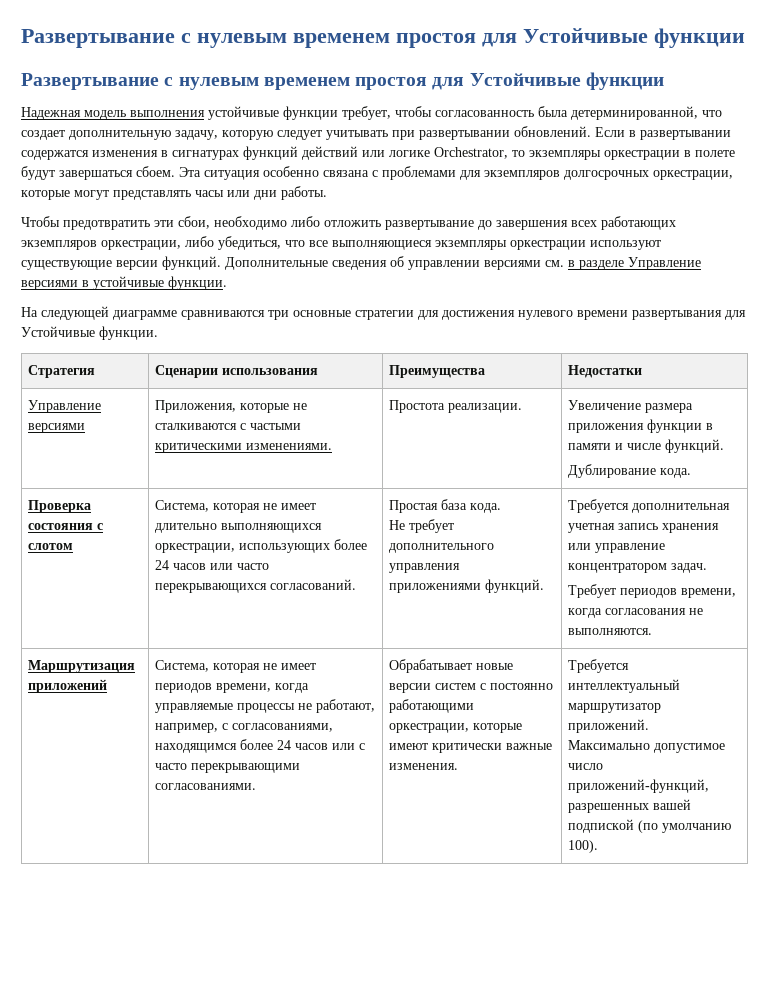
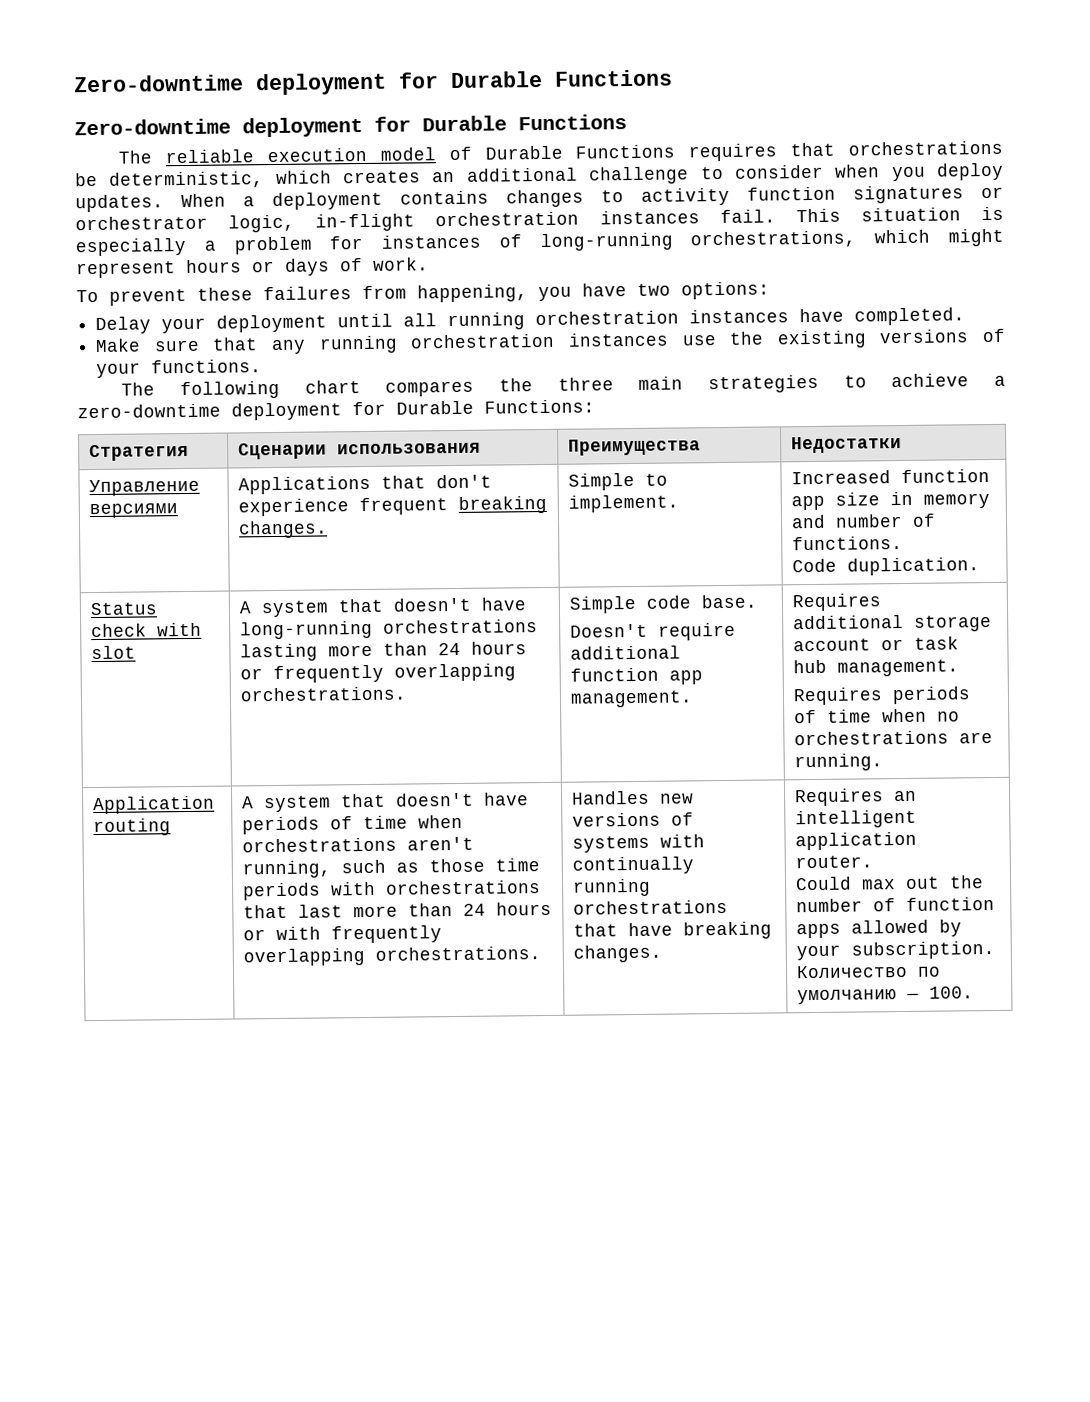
[21,28,745,48] [21,72,664,90] [21,106,722,120] [21,126,731,140] [21,146,735,160] [21,166,733,180] [21,186,327,200] [21,216,676,230] [21,236,661,250] [21,256,701,270] [21,276,227,290] [21,306,746,320] [21,326,158,340] Развертывание с нулевым временем простоя для Устойчивые функции // Развертывание с нулевым временем простоя для Устойчивые функции // Надежная модель выполнения устойчивые функции требует, чтобы согласованность была детерминированной, что создает дополнительную задачу, которую следует учитывать при развертывании обновлений. Если в развертывании содержатся изменения в сигнатурах функций действий или логике Orchestrator, то экземпляры оркестрации в полете будут завершаться сбоем. Эта ситуация особенно связана с проблемами для экземпляров долгосрочных оркестрации, которые могут представлять часы или дни работы. // Чтобы предотвратить эти сбои, необходимо либо отложить развертывание до завершения всех работающих экземпляров оркестрации, либо убедиться, что все выполняющиеся экземпляры оркестрации используют существующие версии функций. Дополнительные сведения об управлении версиями см. в разделе Управление версиями в устойчивые функции. // На следующей диаграмме сравниваются три основные стратегии для достижения нулевого времени развертывания для Устойчивые функции. -> [73,69,673,96] [74,114,627,138] [118,140,1003,164] [75,162,1005,189] [75,185,1004,213] [75,206,1004,233] [75,228,1005,257] [76,257,429,279] [76,281,770,306] [95,307,966,334] [95,328,1007,355] [96,359,263,378] [121,373,1006,400] [77,399,595,421] Zero-downtime deployment for Durable Functions // Zero-downtime deployment for Durable Functions // The reliable execution model of Durable Functions requires that orchestrations be deterministic, which creates an additional challenge to consider when you deploy updates. When a deployment contains changes to activity function signatures or orchestrator logic, in-flight orchestration instances fail. This situation is especially a problem for instances of long-running orchestrations, which might represent hours or days of work. // To prevent these failures from happening, you have two options: // Delay your deployment until all running orchestration instances have completed. // Make sure that any running orchestration instances use the existing versions of your functions. // The following chart compares the three main strategies to achieve a zero-downtime deployment for Durable Functions:
[155,400,308,413] [155,423,302,430] [155,443,333,453] [389,400,523,413] [568,400,694,413] [568,419,714,433] [568,439,725,453] [568,464,692,478] [28,500,92,513] [28,523,104,530] [28,543,74,550] [155,500,317,513] [155,523,323,533] [155,539,368,553] [155,560,270,570] [155,579,357,593] [389,499,502,513] [389,519,455,533] [389,543,495,553] [389,563,461,573] [389,579,545,593] [568,499,731,513] [568,523,720,533] [568,543,666,553] [568,563,708,573] [568,584,737,598] [568,608,704,618] [568,628,653,635] [28,660,136,673] [28,679,108,693] [155,660,317,673] [155,683,310,693] [155,699,376,713] [155,723,334,733] [155,739,366,753] [155,763,301,773] [155,783,257,790] [389,659,514,673] [389,683,554,693] [389,699,475,713] [389,723,523,733] [389,743,553,753] [389,763,459,770] [568,659,630,673] [568,679,681,693] [568,703,662,713] [568,719,650,733] [568,740,726,753] [568,763,604,770] [568,779,710,793] [568,799,692,813] [568,819,732,833] [568,840,599,853] Приложения, которые не сталкиваются с частыми критическими изменениями. | Простота реализации. | Увеличение размера приложения функции в памяти и числе функций. // Дублирование кода. // Проверка состояния с слотом | Система, которая не имеет длительно выполняющихся оркестрации, использующих более 24 часов или часто перекрывающихся согласований. | Простая база кода. // Не требует дополнительного управления приложениями функций. | Требуется дополнительная учетная запись хранения или управление концентратором задач. // Требует периодов времени, когда согласования не выполняются. // Маршрутизация приложений | Система, которая не имеет периодов времени, когда управляемые процессы не работают, например, с согласованиями, находящимся более 24 часов или с часто перекрывающими согласованиями. | Обрабатывает новые версии систем с постоянно работающими оркестрации, которые имеют критически важные изменения. | Требуется интеллектуальный маршрутизатор приложений. // Максимально допустимое число приложений-функций, разрешенных вашей подпиской (по умолчанию 100). -> [238,474,493,495] [238,495,548,517] [238,520,329,539] [568,472,669,491] [568,494,680,513] [791,469,991,485] [791,491,991,511] [791,513,937,529] [792,535,904,551] [792,557,981,576] [90,602,159,616] [91,622,203,638] [91,645,137,660] [239,597,527,618] [240,619,539,640] [240,641,528,662] [240,663,517,684] [240,686,407,702] [569,594,758,614] [570,622,737,641] [570,645,682,660] [570,667,704,685] [570,690,694,708] [792,593,883,612] [793,614,993,632] [793,636,960,652] [793,659,960,677] [793,686,972,706] [794,708,961,724] [794,730,994,746] [794,753,884,772] [93,795,216,815] [93,818,172,837] [242,792,530,813] [242,814,464,835] [242,836,475,853] [242,858,541,879] [243,880,542,901] [243,901,553,919] [243,925,443,944] [243,946,542,967] [572,790,695,805] [572,812,695,827] [572,834,706,853] [572,856,695,875] [572,878,652,897] [573,899,729,915] [573,921,773,940] [573,944,663,963] [795,788,918,807] [795,809,918,829] [795,831,918,851] [795,855,874,869] [795,875,985,891] [796,896,996,913] [796,919,963,939] [796,940,996,961] [796,964,942,979] [797,986,975,1005] Applications that don't experience frequent breaking changes. | Simple to implement. | Increased function app size in memory and number of functions. // Code duplication. // Status check with slot | A system that doesn't have long-running orchestrations lasting more than 24 hours or frequently overlapping orchestrations. | Simple code base. // Doesn't require additional function app management. | Requires additional storage account or task hub management. // Requires periods of time when no orchestrations are running. // Application routing | A system that doesn't have periods of time when orchestrations aren't running, such as those time periods with orchestrations that last more than 24 hours or with frequently overlapping orchestrations. | Handles new versions of systems with continually running orchestrations that have breaking changes. | Requires an intelligent application router. // Could max out the number of function apps allowed by your subscription. Количество по умолчанию — 100.

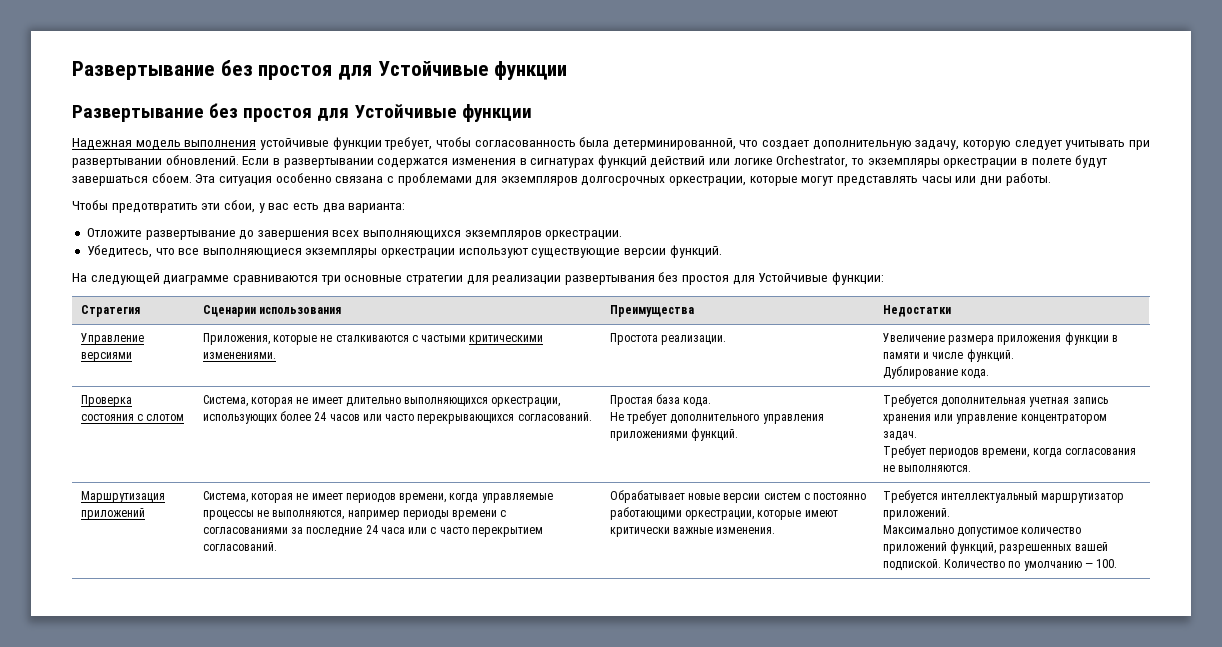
[73,69,673,96] [74,114,627,138] [118,140,1003,164] [75,162,1005,189] [75,185,1004,213] [75,206,1004,233] [75,228,1005,257] [76,257,429,279] [76,281,770,306] [95,307,966,334] [95,328,1007,355] [96,359,263,378] [121,373,1006,400] [77,399,595,421] Zero-downtime deployment for Durable Functions // Zero-downtime deployment for Durable Functions // The reliable execution model of Durable Functions requires that orchestrations be deterministic, which creates an additional challenge to consider when you deploy updates. When a deployment contains changes to activity function signatures or orchestrator logic, in-flight orchestration instances fail. This situation is especially a problem for instances of long-running orchestrations, which might represent hours or days of work. // To prevent these failures from happening, you have two options: // Delay your deployment until all running orchestration instances have completed. // Make sure that any running orchestration instances use the existing versions of your functions. // The following chart compares the three main strategies to achieve a zero-downtime deployment for Durable Functions: -> [72,60,568,80] [72,103,532,122] [72,137,1150,150] [72,155,1108,168] [72,173,1051,186] [72,200,406,213] [86,228,623,240] [86,245,722,258] [72,272,885,285] Развертывание без простоя для Устойчивые функции // Развертывание без простоя для Устойчивые функции // Надежная модель выполнения устойчивые функции требует, чтобы согласованность была детерминированной, что создает дополнительную задачу, которую следует учитывать при развертывании обновлений. Если в развертывании содержатся изменения в сигнатурах функций действий или логике Orchestrator, то экземпляры оркестрации в полете будут завершаться сбоем. Эта ситуация особенно связана с проблемами для экземпляров долгосрочных оркестрации, которые могут представлять часы или дни работы. // Чтобы предотвратить эти сбои, у вас есть два варианта: // Отложите развертывание до завершения всех выполняющихся экземпляров оркестрации. // Убедитесь, что все выполняющиеся экземпляры оркестрации используют существующие версии функций. // На следующей диаграмме сравниваются три основные стратегии для реализации развертывания без простоя для Устойчивые функции:
[238,474,493,495] [238,495,548,517] [238,520,329,539] [568,472,669,491] [568,494,680,513] [791,469,991,485] [791,491,991,511] [791,513,937,529] [792,535,904,551] [792,557,981,576] [90,602,159,616] [91,622,203,638] [91,645,137,660] [239,597,527,618] [240,619,539,640] [240,641,528,662] [240,663,517,684] [240,686,407,702] [569,594,758,614] [570,622,737,641] [570,645,682,660] [570,667,704,685] [570,690,694,708] [792,593,883,612] [793,614,993,632] [793,636,960,652] [793,659,960,677] [793,686,972,706] [794,708,961,724] [794,730,994,746] [794,753,884,772] [93,795,216,815] [93,818,172,837] [242,792,530,813] [242,814,464,835] [242,836,475,853] [242,858,541,879] [243,880,542,901] [243,901,553,919] [243,925,443,944] [243,946,542,967] [572,790,695,805] [572,812,695,827] [572,834,706,853] [572,856,695,875] [572,878,652,897] [573,899,729,915] [573,921,773,940] [573,944,663,963] [795,788,918,807] [795,809,918,829] [795,831,918,851] [795,855,874,869] [795,875,985,891] [796,896,996,913] [796,919,963,939] [796,940,996,961] Applications that don't experience frequent breaking changes. | Simple to implement. | Increased function app size in memory and number of functions. // Code duplication. // Status check with slot | A system that doesn't have long-running orchestrations lasting more than 24 hours or frequently overlapping orchestrations. | Simple code base. // Doesn't require additional function app management. | Requires additional storage account or task hub management. // Requires periods of time when no orchestrations are running. // Application routing | A system that doesn't have periods of time when orchestrations aren't running, such as those time periods with orchestrations that last more than 24 hours or with frequently overlapping orchestrations. | Handles new versions of systems with continually running orchestrations that have breaking changes. | Requires an intelligent application router. // Could max out the number of function apps allowed by your subscription. -> [202,333,544,345] [202,352,276,359] [609,333,727,345] [882,332,1118,345] [882,349,1014,362] [882,366,990,379] [80,395,132,407] [80,414,185,421] [202,395,561,407] [202,411,592,424] [609,394,712,407] [609,411,824,424] [609,428,739,441] [882,394,1108,407] [882,414,1107,424] [882,431,917,441] [882,445,1136,458] [882,465,972,472] [80,491,165,503] [80,508,145,520] [202,491,553,503] [202,510,507,520] [202,525,543,537] [202,542,277,551] [609,490,867,503] [609,507,838,520] [609,527,776,537] [882,490,1125,503] [882,508,950,520] [882,525,1082,537] [882,541,1108,554] [882,559,941,571] Приложения, которые не сталкиваются с частыми критическими изменениями. | Простота реализации. | Увеличение размера приложения функции в памяти и числе функций. // Дублирование кода. // Проверка состояния с слотом | Система, которая не имеет длительно выполняющихся оркестрации, использующих более 24 часов или часто перекрывающихся согласований. | Простая база кода. // Не требует дополнительного управления приложениями функций. | Требуется дополнительная учетная запись хранения или управление концентратором задач. // Требует периодов времени, когда согласования не выполняются. // Маршрутизация приложений | Система, которая не имеет периодов времени, когда управляемые процессы не выполняются, например периоды времени с согласованиями за последние 24 часа или с часто перекрытием согласований. | Обрабатывает новые версии систем с постоянно работающими оркестрации, которые имеют критически важные изменения. | Требуется интеллектуальный маршрутизатор приложений. // Максимально допустимое количество приложений функций, разрешенных вашей подпиской.

